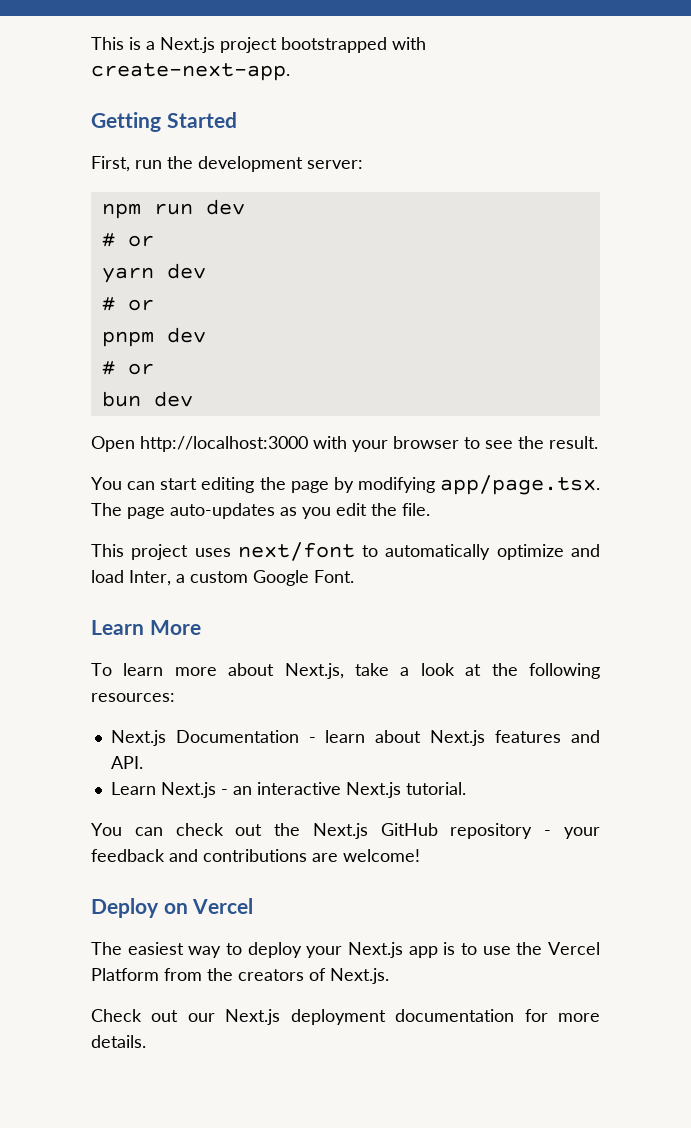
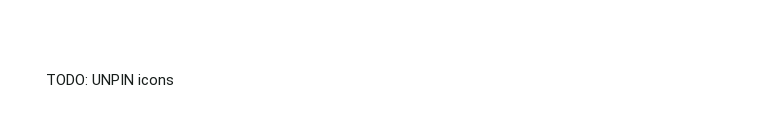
[91,37,426,53] [91,63,290,81] [91,112,237,132] [91,156,363,172] [101,199,245,219] [101,233,154,247] [101,263,206,283] [101,297,154,311] [101,327,206,347] [101,361,154,375] [101,391,193,407] [91,436,598,452] [91,475,600,495] [91,503,430,519] [91,542,600,561] [91,570,354,586] [91,620,201,635] [91,663,600,679] [91,693,175,702] [110,730,600,746] [110,756,143,769] [110,782,466,798] [91,823,600,839] [91,849,420,862] [91,898,254,918] [91,942,600,958] [91,968,389,984] [91,1009,600,1025] [91,1035,146,1048] This is a Next.js project bootstrapped with create-next-app. // Getting Started // First, run the development server: // npm run dev // # or // yarn dev // # or // pnpm dev // # or // bun dev // Open http://localhost:3000 with your browser to see the result. // You can start editing the page by modifying app/page.tsx. The page auto-updates as you edit the file. // This project uses next/font to automatically optimize and load Inter, a custom Google Font. // Learn More // To learn more about Next.js, take a look at the following resources: // Next.js Documentation - learn about Next.js features and API. // Learn Next.js - an interactive Next.js tutorial. // You can check out the Next.js GitHub repository - your feedback and contributions are welcome! // Deploy on Vercel // The easiest way to deploy your Next.js app is to use the Vercel Platform from the creators of Next.js. // Check out our Next.js deployment documentation for more details. -> [46,74,175,85] TODO: UNPIN icons

